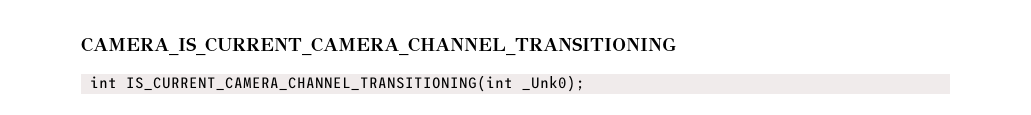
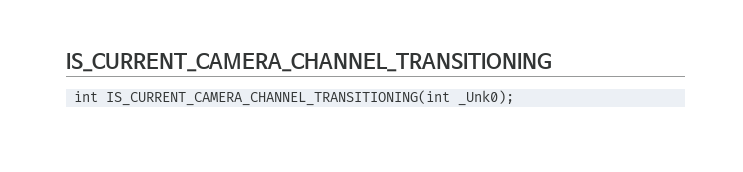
[81,37,676,56] CAMERA_IS_CURRENT_CAMERA_CHANNEL_TRANSITIONING -> [66,53,552,72] IS_CURRENT_CAMERA_CHANNEL_TRANSITIONING

